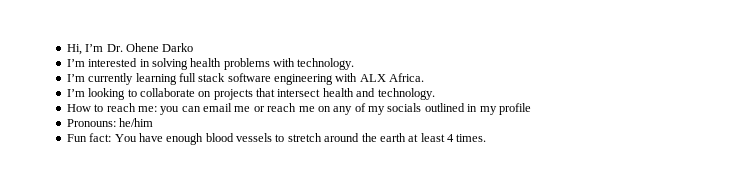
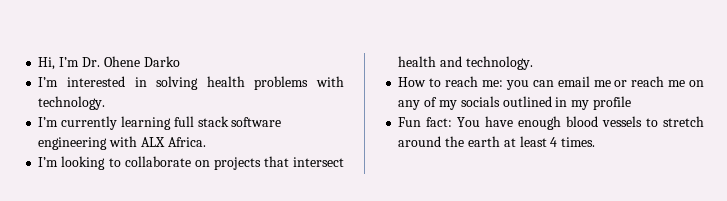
[66,118,154,127] // Pronouns: he/him -> (631, 103) none

